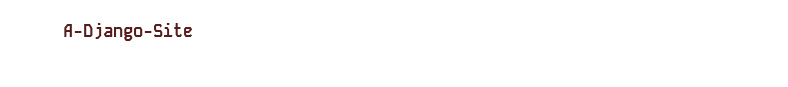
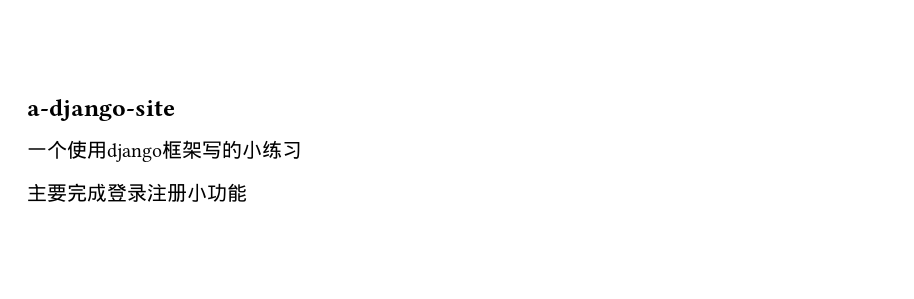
[63,22,193,41] A-Django-Site -> [27,99,175,121] [27,140,302,162] [27,183,247,202] a-django-site // 一个使用django框架写的小练习 // 主要完成登录注册小功能

